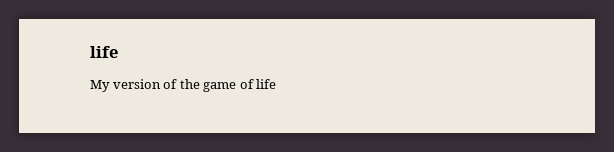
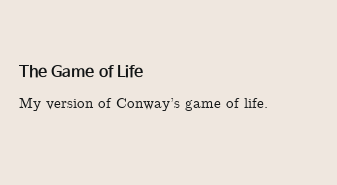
[90,46,118,58] life -> [19,65,143,78] The Game of Life
[179,79,200,89] the -> [116,98,180,111] Conway’s
[256,79,277,89] life -> [244,98,268,108] life.

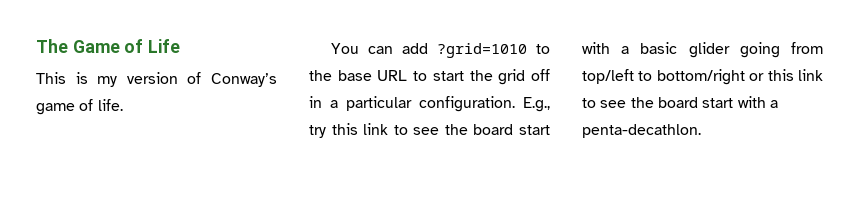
[19,97,41,111] My -> [36,72,118,87] This is my
(268, 103) none -> [330,43,550,58] [309,69,550,85] [309,96,550,112] [309,123,550,138] [582,42,823,58] [582,69,823,85] [582,96,778,108] [582,124,701,138] // You can add ?grid=1010 to the base URL to start the grid off in a particular configuration. E.g., try this link to see the board start with a basic glider going from top/left to bottom/right or this link to see the board start with a penta-decathlon.

